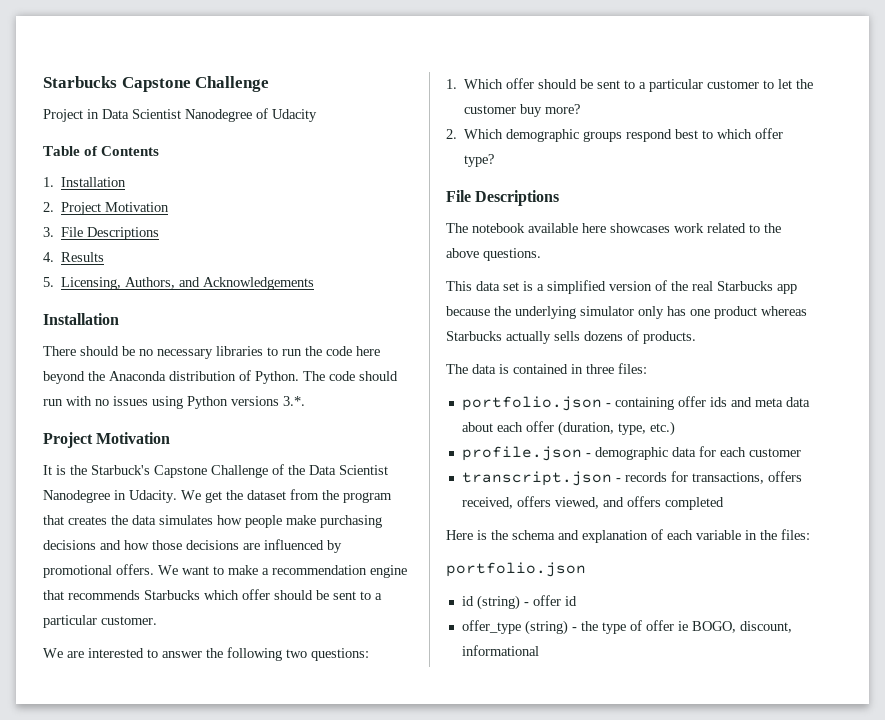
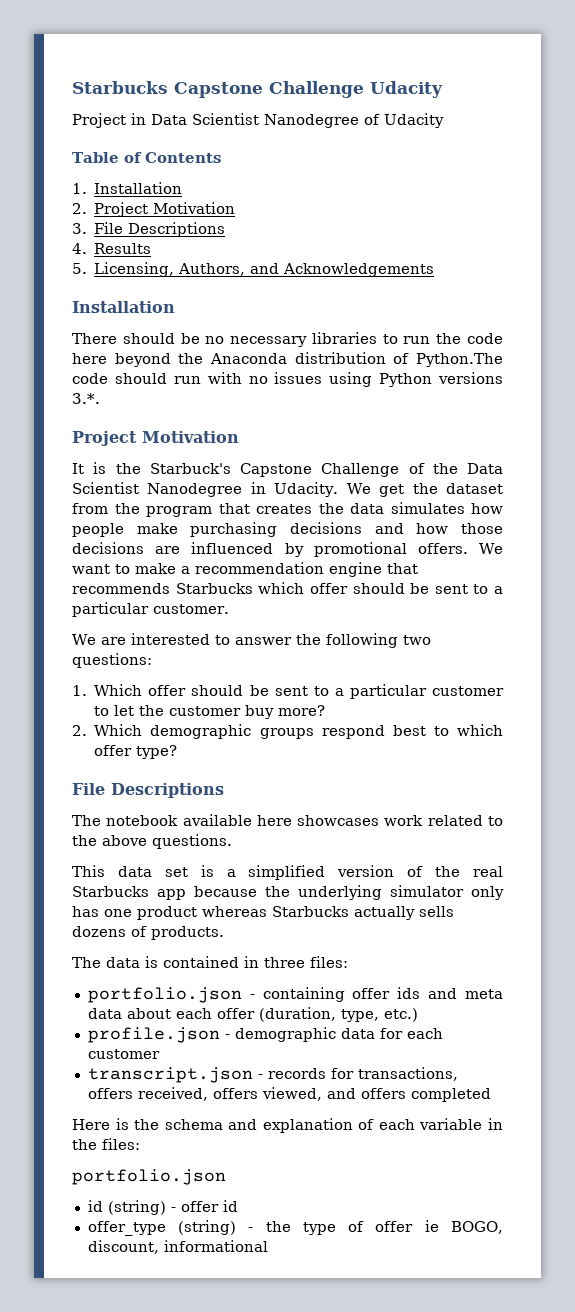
(270, 84) none -> [370,81,443,98] Udacity
[255,371,325,384] Python. The -> [416,353,503,367] Python.The

